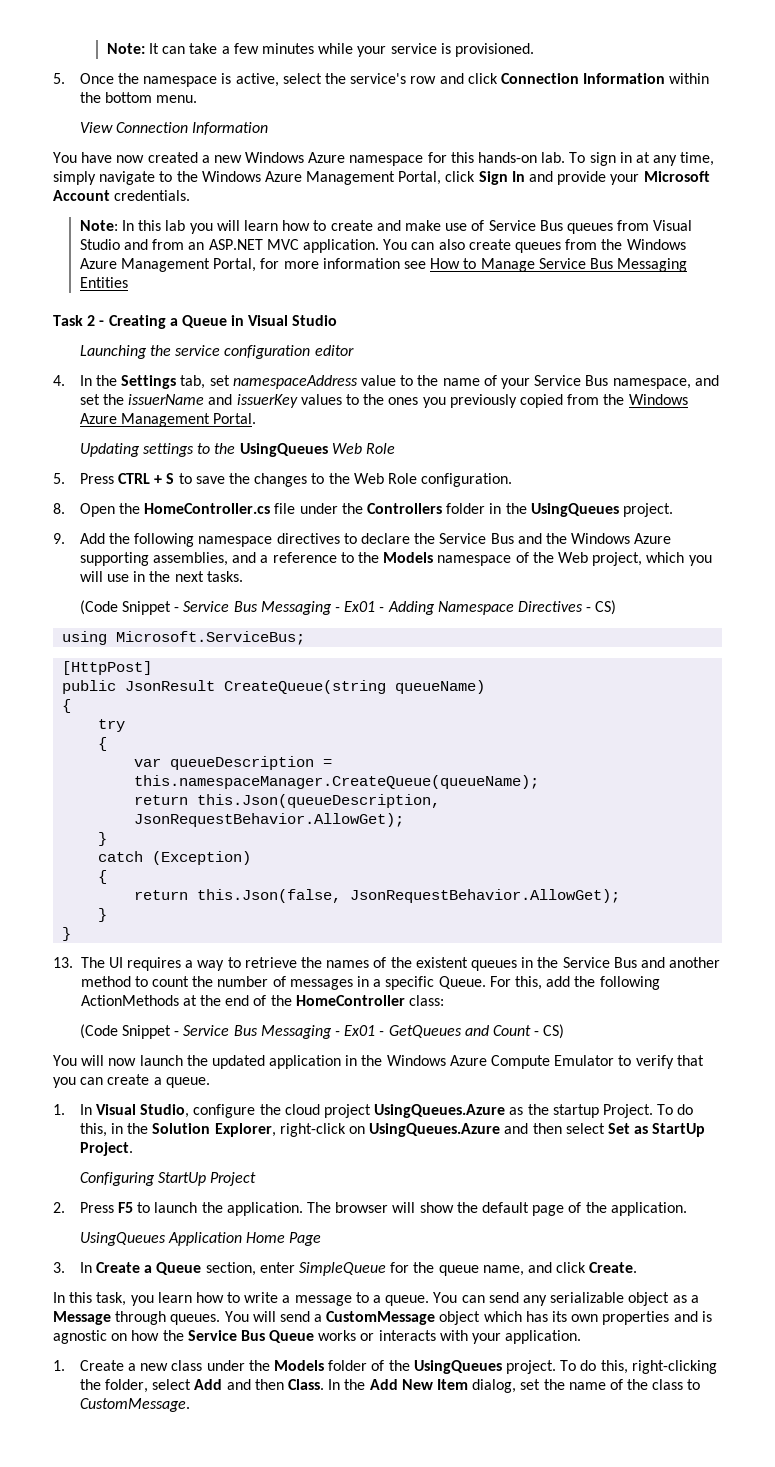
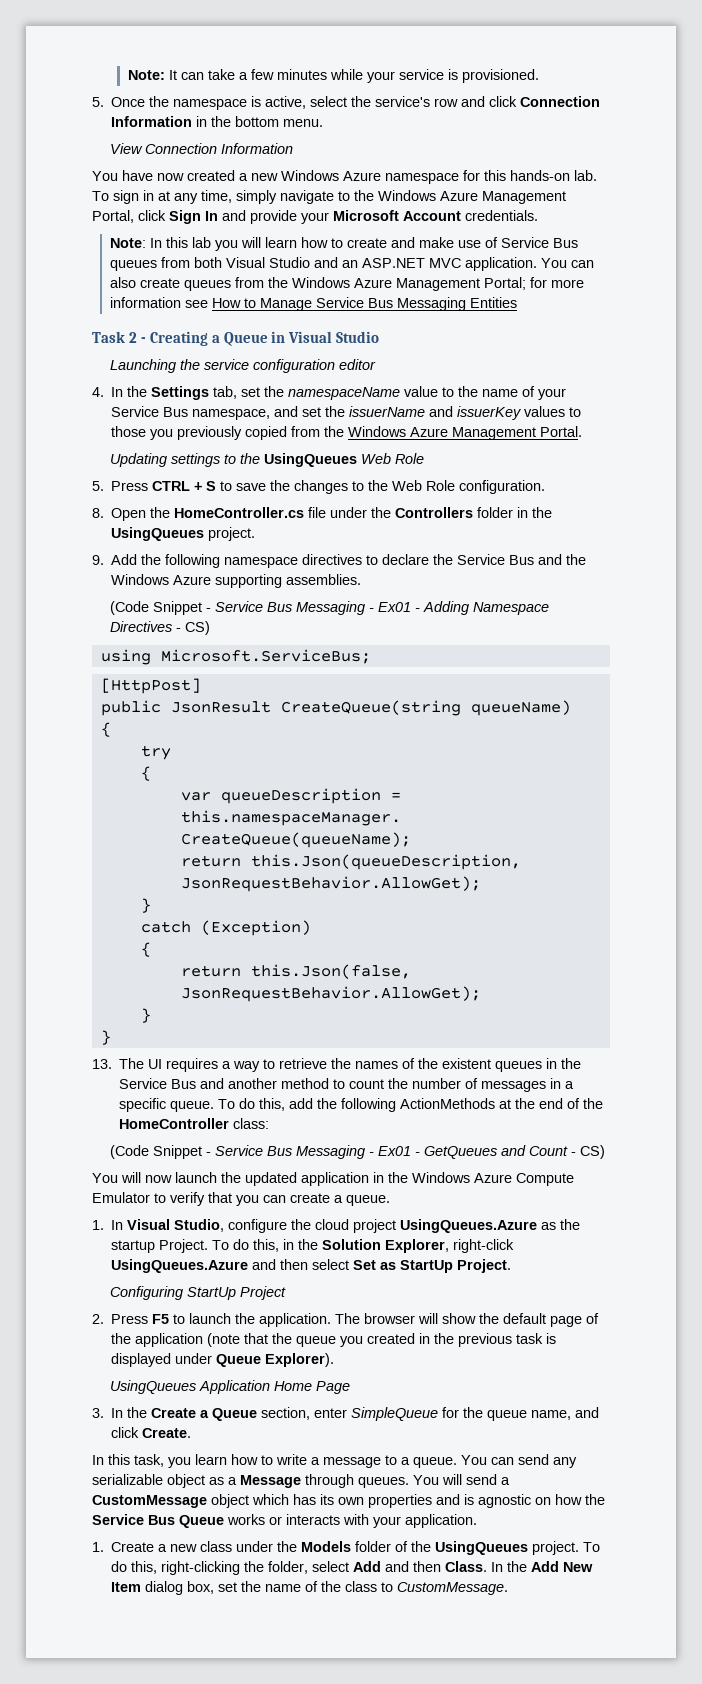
[669,73,710,84] within -> [196,116,208,127] in
(650, 225) none -> [193,257,222,268] both
[152,239,185,250] from -> (338, 262) none
[213,258,257,272] Portal, -> [483,277,526,290] Portal;
[232,375,358,389] namespaceAddress -> [264,386,401,400] the namespaceName
[363,394,419,405] the ones -> [111,426,147,437] those
[153,552,712,566] [79,571,243,582] assemblies, and a reference to the Models namespace of the Web project, which you will use in the next tasks. -> [286,574,362,585] assemblies.
[438,976,511,989] Queue. For -> [170,1098,256,1112] queue. To do
[349,1126,366,1134] on -> (515, 1246) none
[610,1202,687,1216] application. -> [135,1333,557,1347] [111,1353,335,1367] application (note that the queue you created in the previous task is displayed under Queue Explorer).
(92, 1267) none -> [127,1407,148,1418] the
[472,1379,517,1393] dialog, -> [145,1581,215,1595] dialog box,

